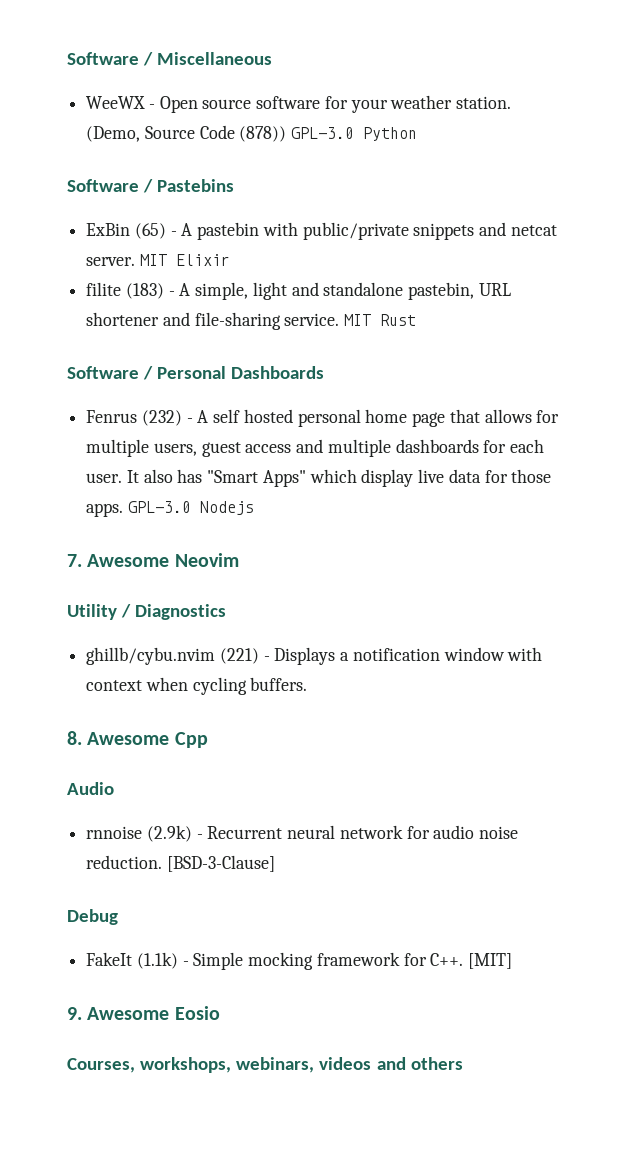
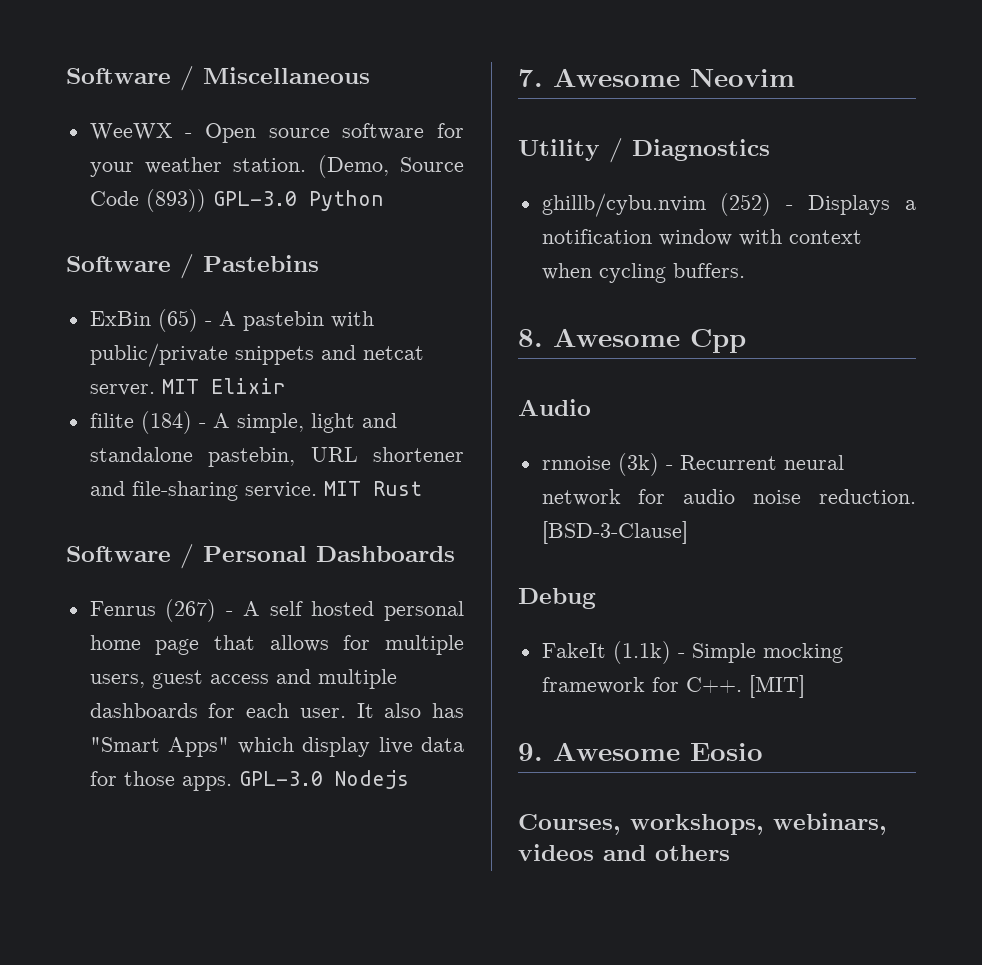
[239,126,287,142] (878)) -> [145,189,206,212] (893))
[125,283,164,299] (183) -> [140,411,192,434] (184)
[141,410,182,426] (232) -> [165,599,217,622] (267)
[219,648,259,664] (221) -> [720,193,772,216] (252)
[146,825,192,842] (2.9k) -> [617,453,659,476] (3k)

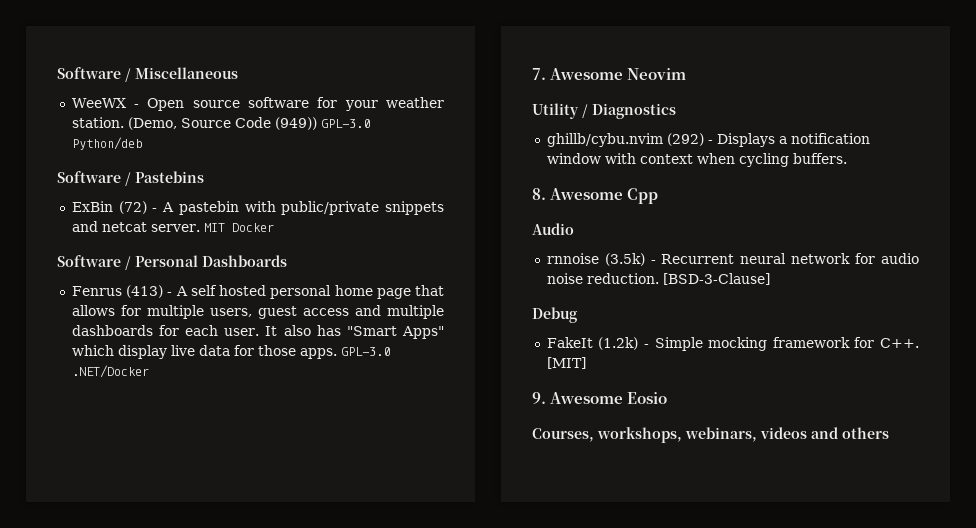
[145,189,384,212] (893)) GPL-3.0 Python -> [274,117,370,130] [71,137,142,150] (949)) GPL-3.0 Python/deb
[157,309,198,332] (65) -> [118,201,147,214] (72)
[210,378,286,394] [89,411,397,434] [89,447,465,467] [89,481,422,501] Elixir // filite (184) - A simple, light and standalone pastebin, URL shortener and file-sharing service. MIT Rust -> [231,223,274,232] Docker
[165,599,217,622] (267) -> [126,285,164,298] (413)
[334,770,409,789] Nodejs -> [71,365,149,378] .NET/Docker
[720,193,772,216] (252) -> [666,133,704,146] (292)
[617,453,659,476] (3k) -> [604,253,645,266] (3.5k)
[612,641,671,664] (1.1k) -> [598,337,639,350] (1.2k)

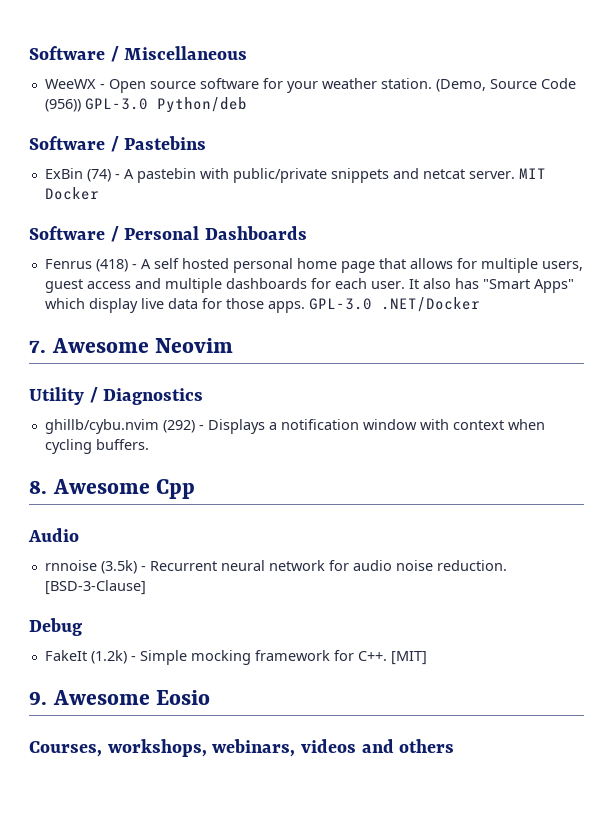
[274,117,317,130] (949)) -> [44,99,81,112] (956))
[118,201,147,214] (72) -> [86,169,111,182] (74)
[126,285,164,298] (413) -> [95,259,128,272] (418)

